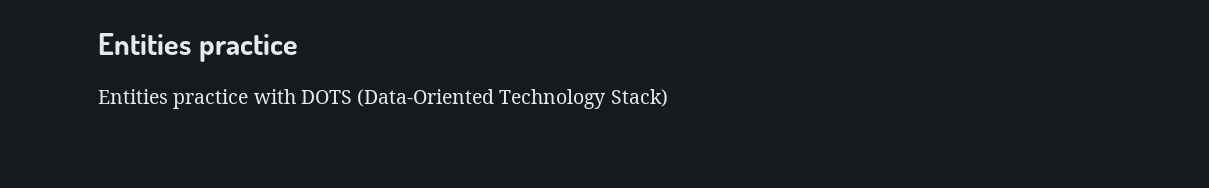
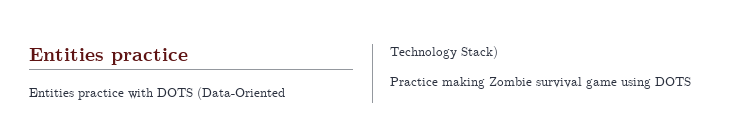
(668, 98) none -> [390,77,691,89] // Practice making Zombie survival game using DOTS

